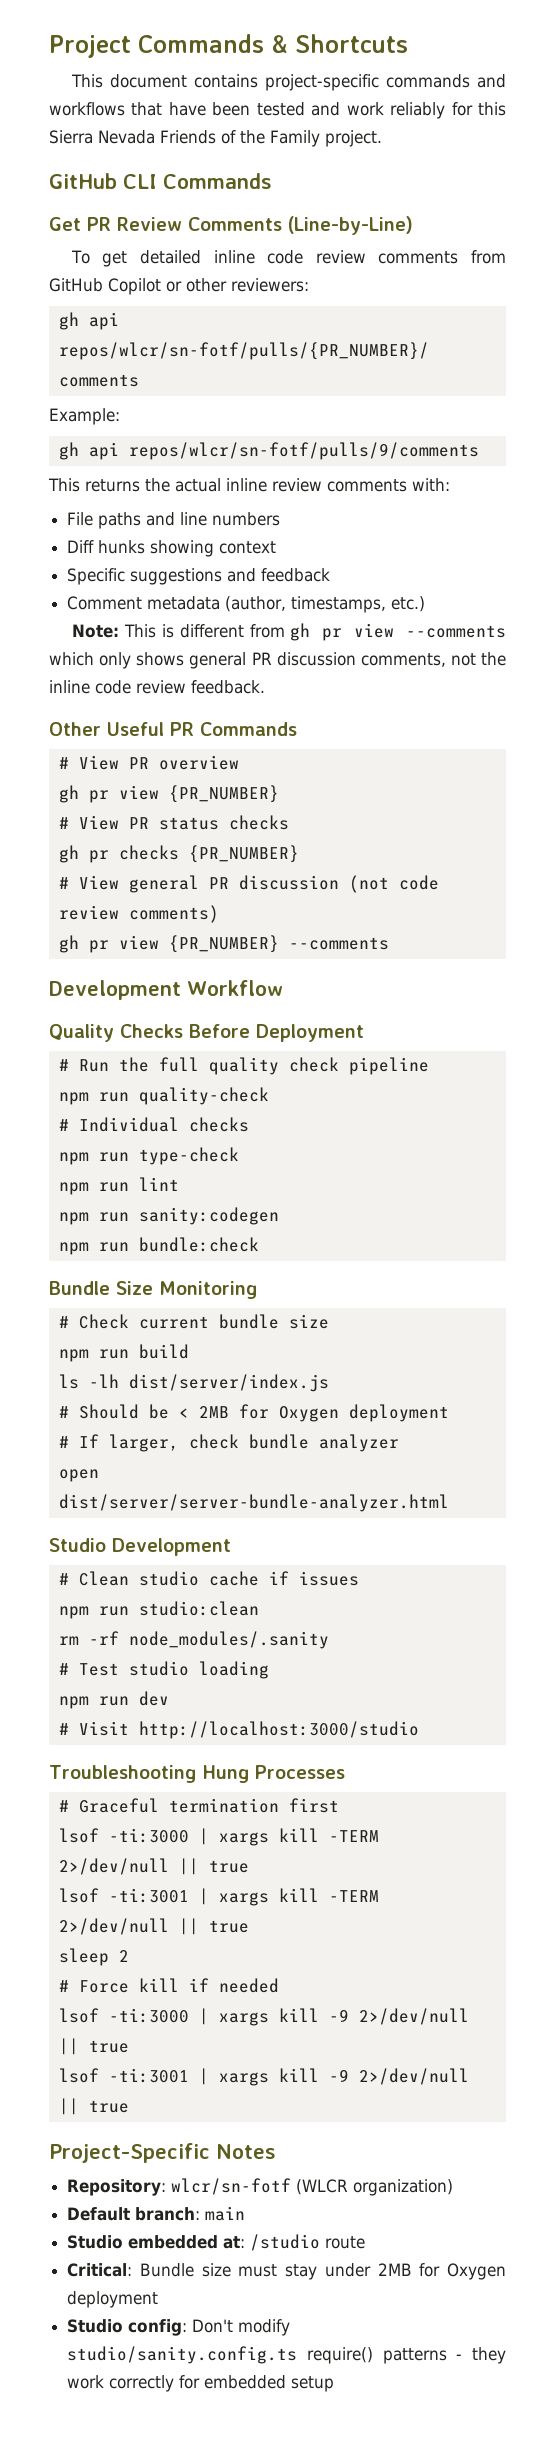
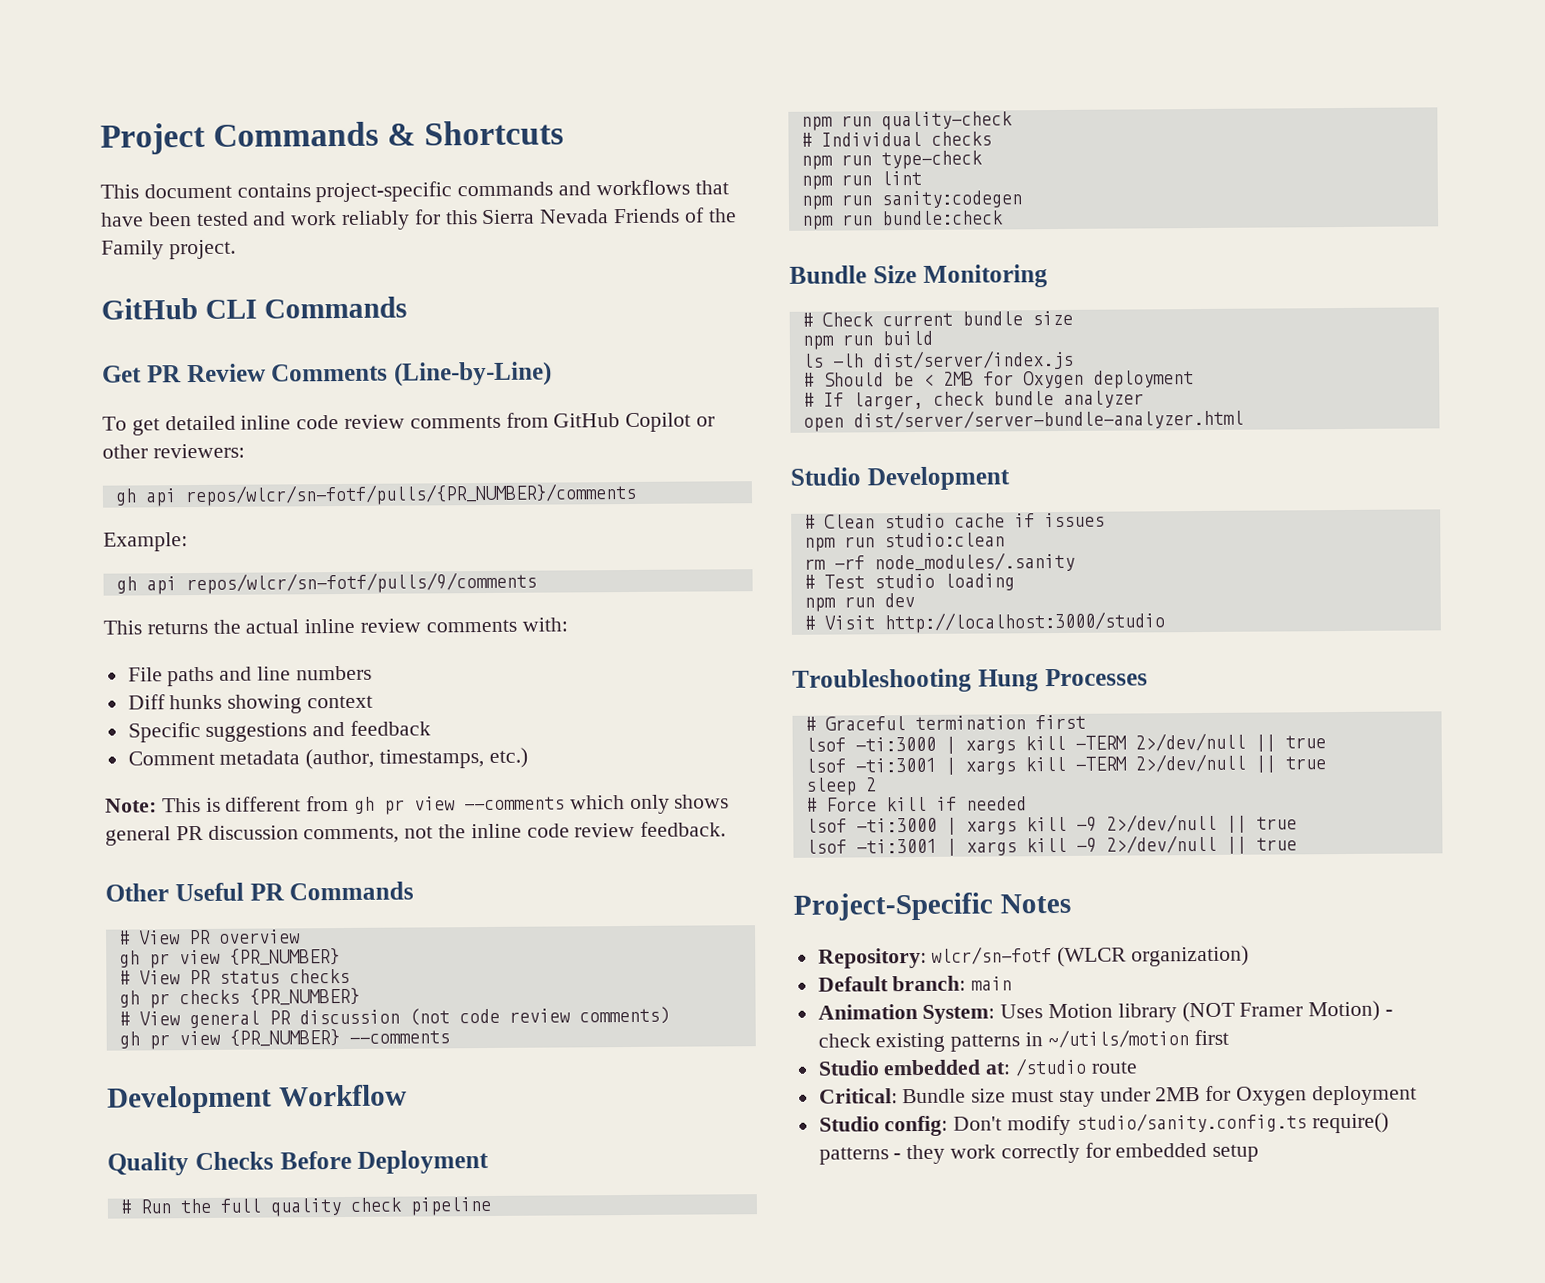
(246, 2213) none -> [817,1000,1394,1024] [817,1029,1229,1053] // Animation System: Uses Motion library (NOT Framer Motion) - check existing patterns in ~/utils/motion first

